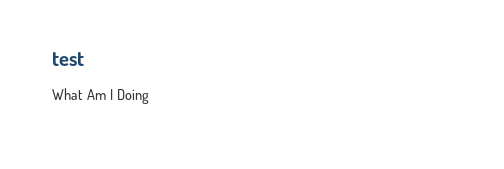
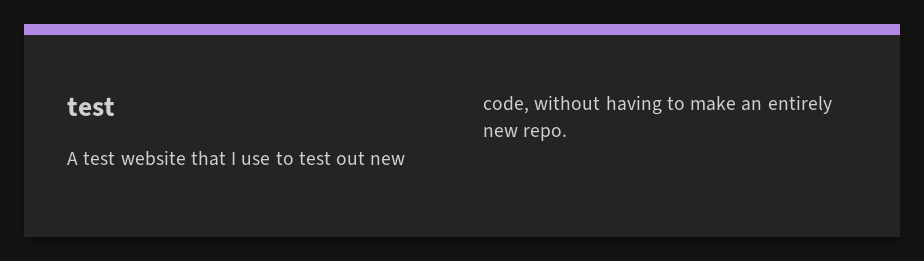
[52,88,149,104] What Am I Doing -> [67,150,406,166] [483,95,832,115] [483,127,568,141] A test website that I use to test out new code, without having to make an entirely new repo.

